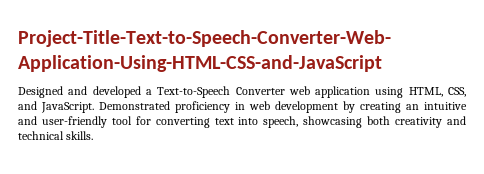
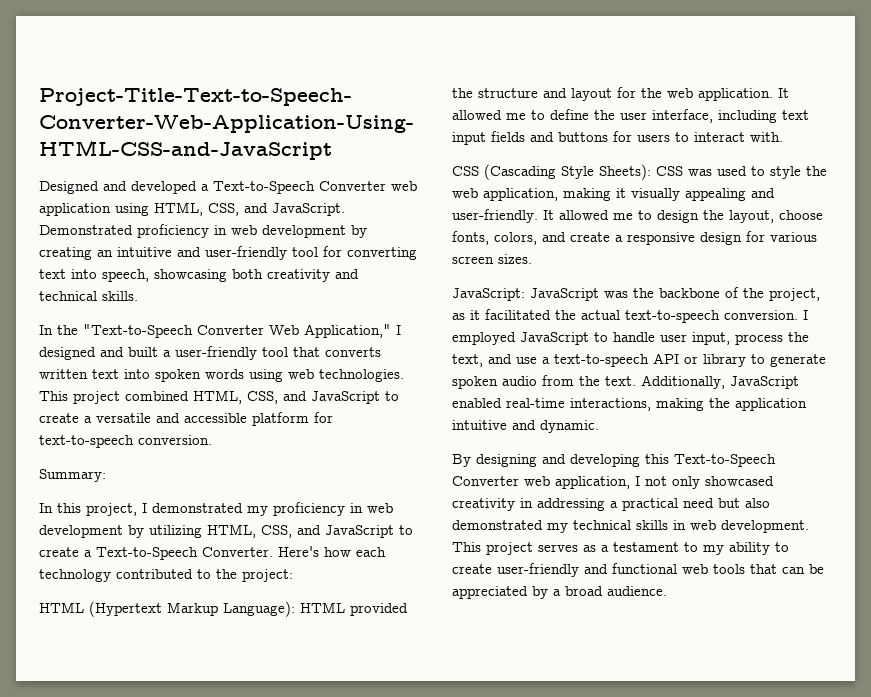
(94, 135) none -> [39,324,401,338] [39,346,381,360] [39,369,404,382] [39,390,399,404] [39,412,333,426] [39,435,212,448] [39,469,106,482] [39,502,393,516] [39,524,413,538] [39,546,386,560] [39,569,293,582] [39,601,408,617] [452,87,789,101] [452,109,809,123] [452,131,783,145] [452,164,827,180] [452,188,775,201] [452,209,823,223] [452,231,817,245] [452,254,532,264] [452,287,820,301] [452,309,808,323] [452,332,809,345] [452,353,826,367] [452,375,799,389] [452,398,807,411] [452,420,599,433] [452,454,776,467] [452,476,774,489] [452,498,770,511] [452,520,809,533] [452,542,789,555] [452,563,824,577] [452,586,667,599] // In the "Text-to-Speech Converter Web Application," I designed and built a user-friendly tool that converts written text into spoken words using web technologies. This project combined HTML, CSS, and JavaScript to create a versatile and accessible platform for text-to-speech conversion. // Summary: // In this project, I demonstrated my proficiency in web development by utilizing HTML, CSS, and JavaScript to create a Text-to-Speech Converter. Here's how each technology contributed to the project: // HTML (Hypertext Markup Language): HTML provided the structure and layout for the web application. It allowed me to define the user interface, including text input fields and buttons for users to interact with. // CSS (Cascading Style Sheets): CSS was used to style the web application, making it visually appealing and user-friendly. It allowed me to design the layout, choose fonts, colors, and create a responsive design for various screen sizes. // JavaScript: JavaScript was the backbone of the project, as it facilitated the actual text-to-speech conversion. I employed JavaScript to handle user input, process the text, and use a text-to-speech API or library to generate spoken audio from the text. Additionally, JavaScript enabled real-time interactions, making the application intuitive and dynamic. // By designing and developing this Text-to-Speech Converter web application, I not only showcased creativity in addressing a practical need but also demonstrated my technical skills in web development. This project serves as a testament to my ability to create user-friendly and functional web tools that can be appreciated by a broad audience.

